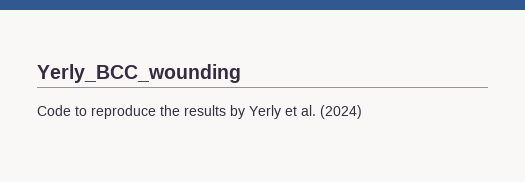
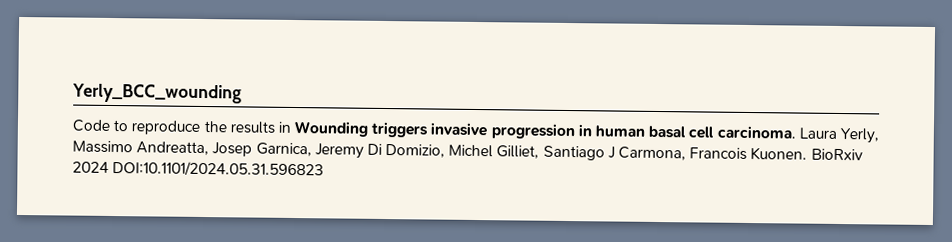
[230,105,362,119] by Yerly et al. (2024) -> [277,121,879,144] [72,140,863,161] [72,161,325,178] in Wounding triggers invasive progression in human basal cell carcinoma. Laura Yerly, Massimo Andreatta, Josep Garnica, Jeremy Di Domizio, Michel Gilliet, Santiago J Carmona, Francois Kuonen. BioRxiv 2024 DOI:10.1101/2024.05.31.596823

